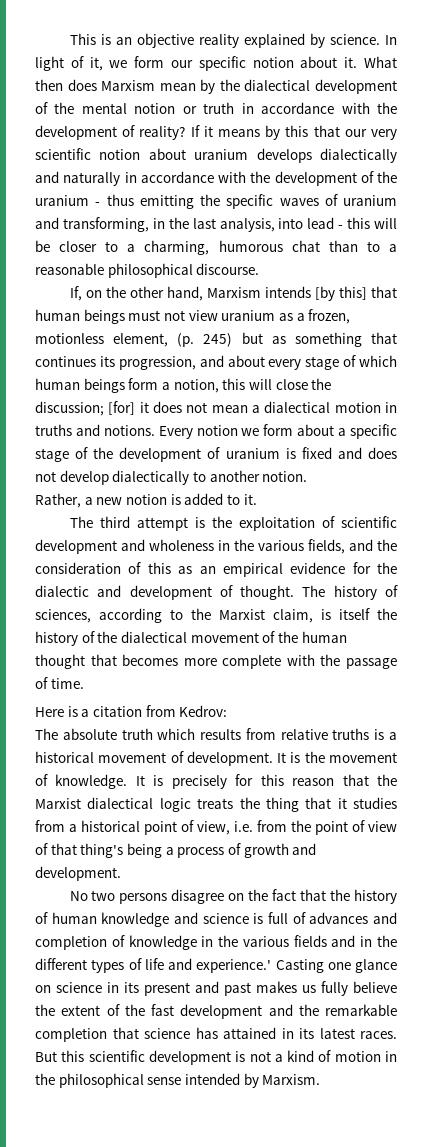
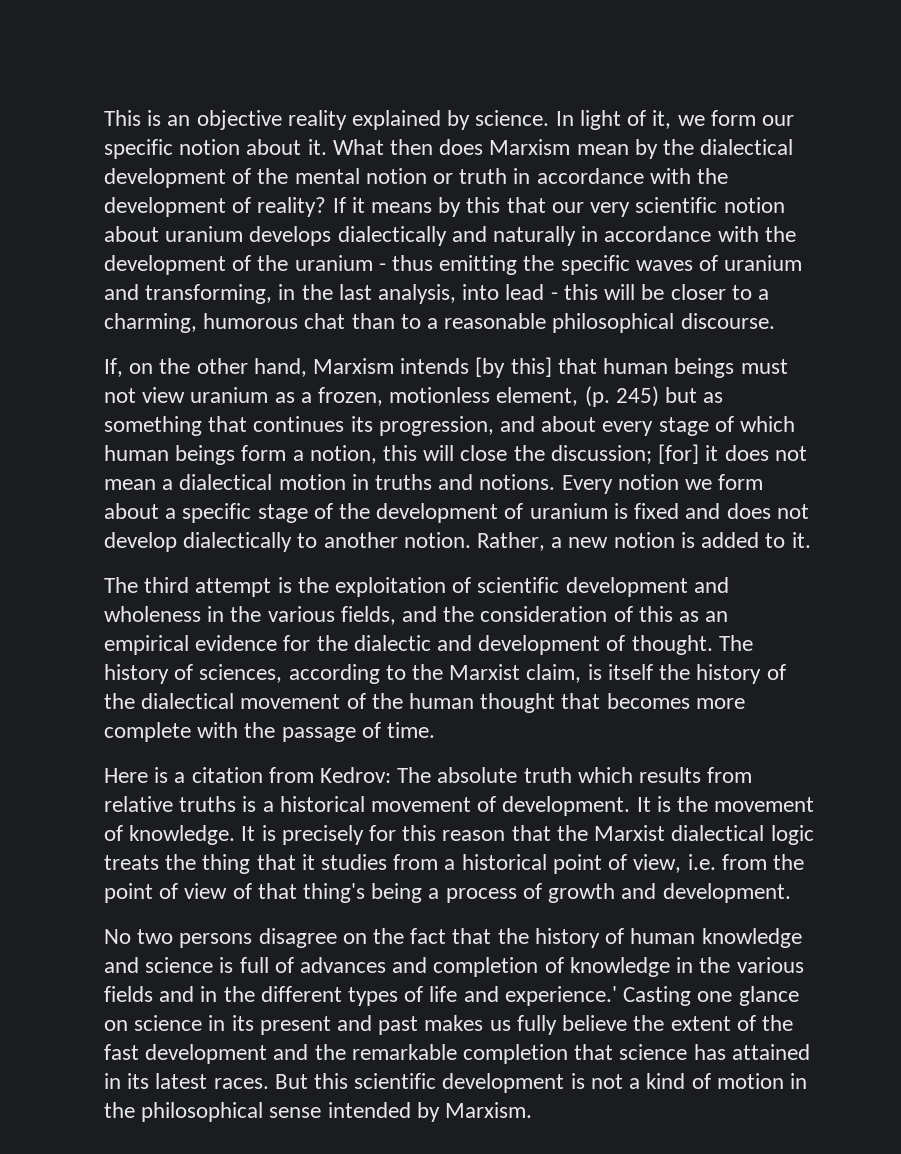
(308, 476) // -> (471, 540) none
(228, 711) // -> (392, 775) none

